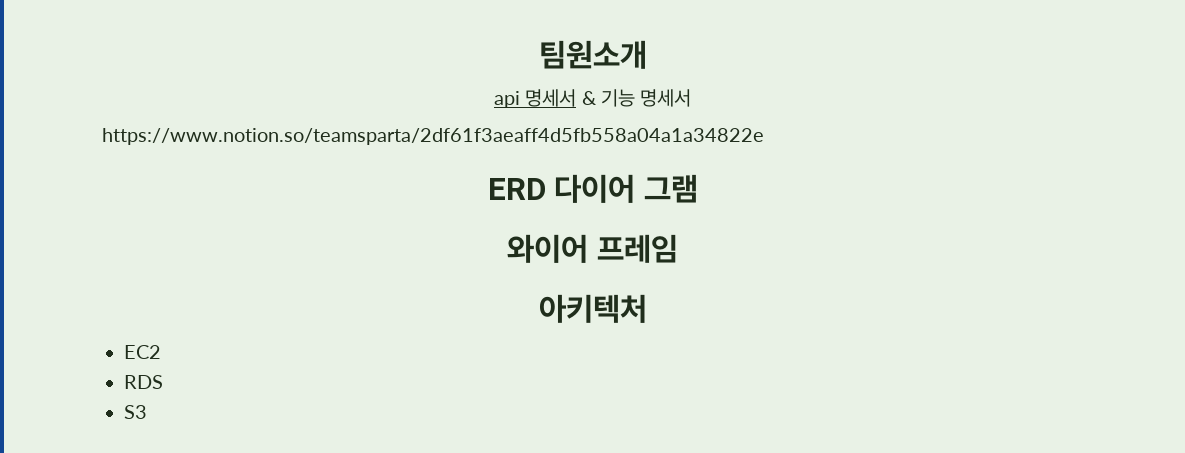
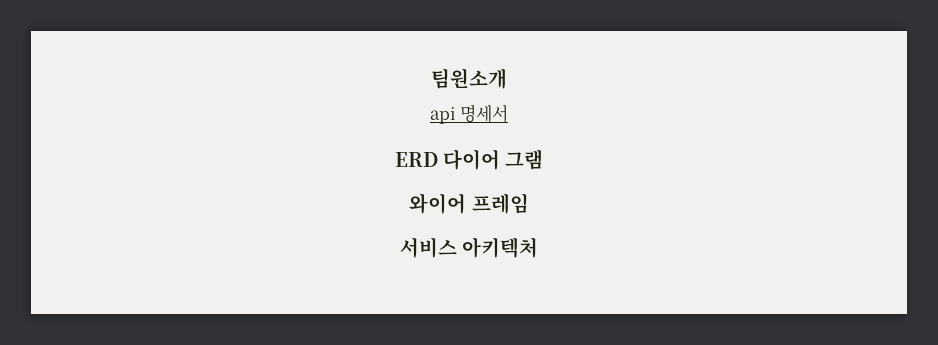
[581,89,692,107] [102,128,764,145] & 기능 명세서 // https://www.notion.so/teamsparta/2df61f3aeaff4d5fb558a04a1a34822e -> (509, 113) none
(678, 248) none -> [399,237,457,258] 서비스
[124,345,161,359] [124,375,163,389] [124,405,147,419] // EC2 // RDS // S3 -> (539, 247) none

